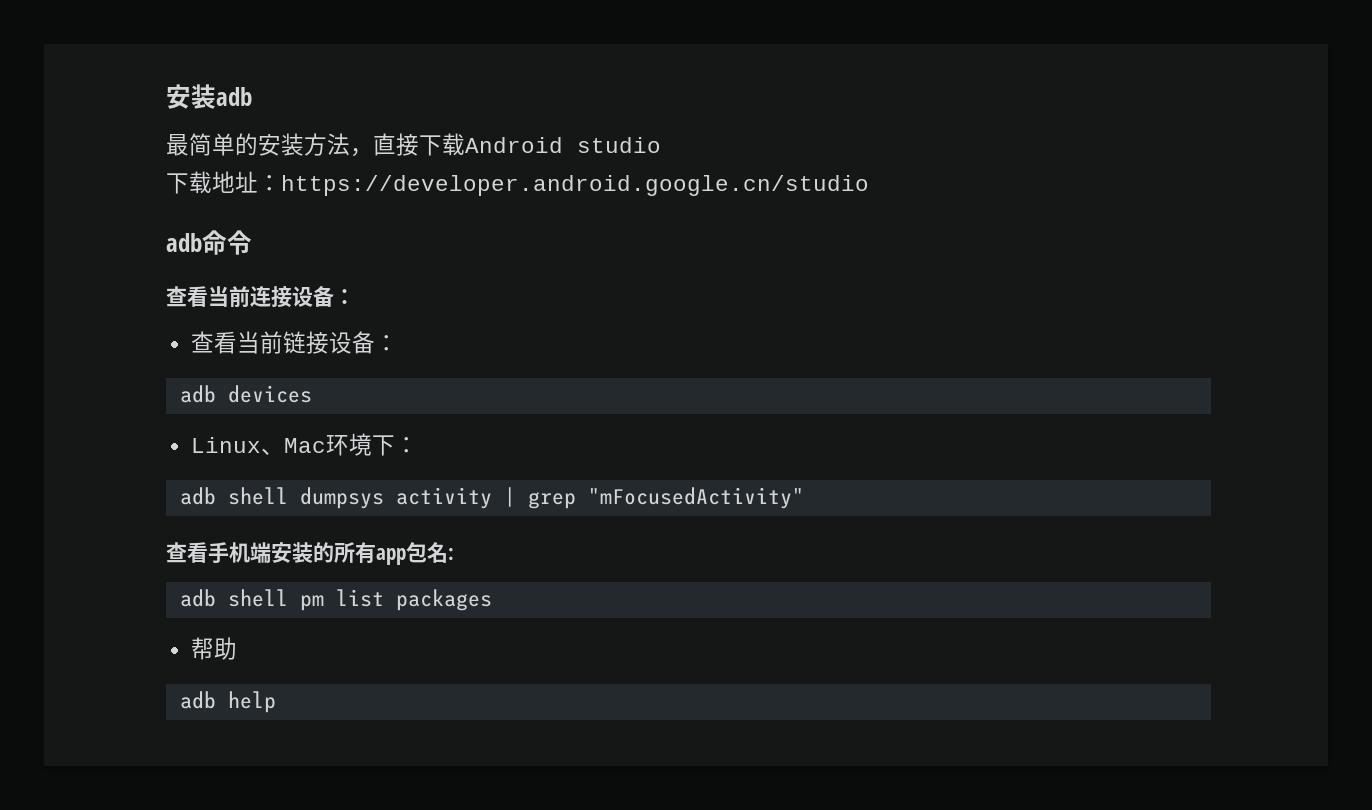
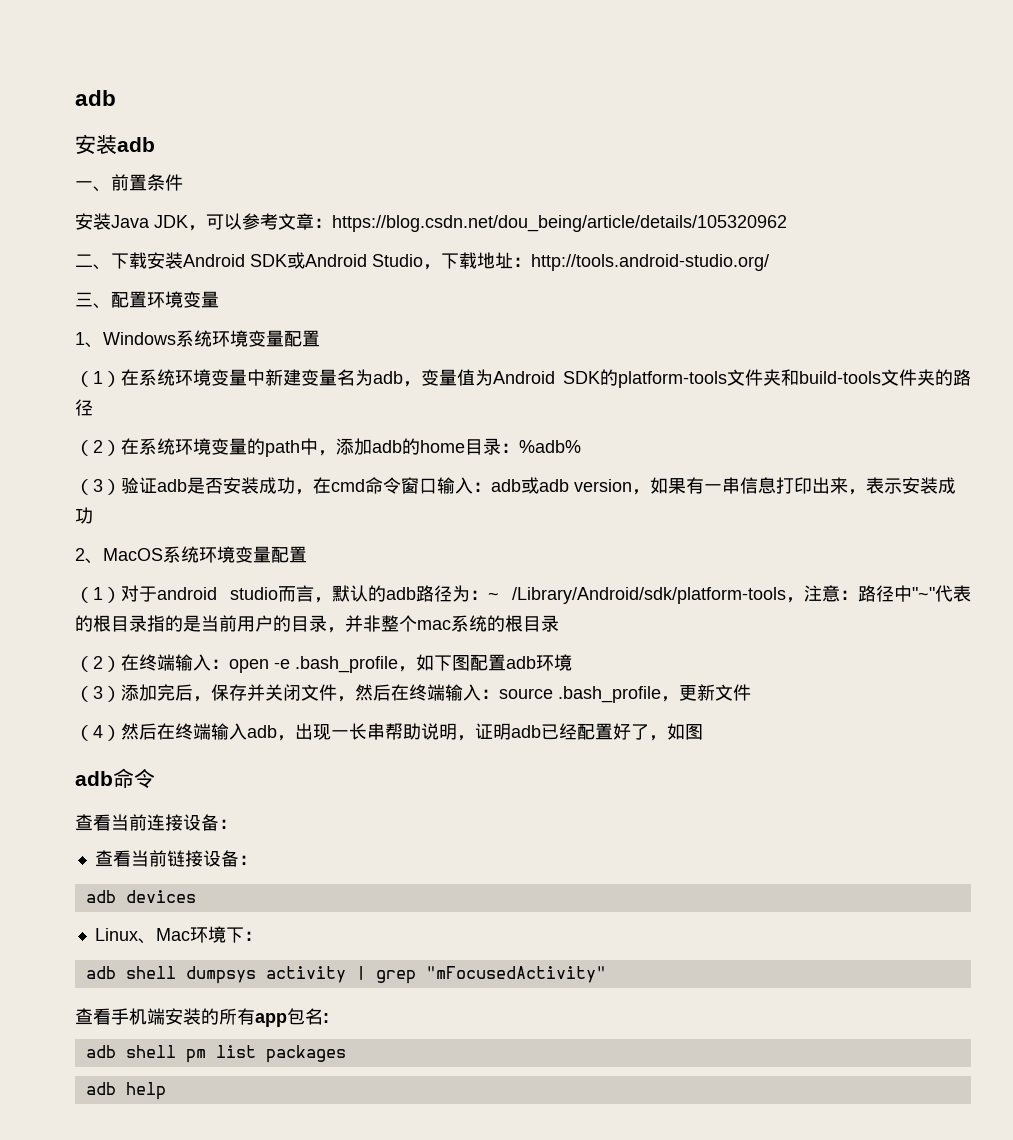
(166, 96) none -> [75,90,116,106] adb //
[166,133,661,157] [166,171,869,196] 最简单的安装方法，直接下载Android studio // 下载地址：https://developer.android.google.cn/studio -> [75,174,183,192] [75,213,787,232] [75,252,769,271] [75,291,219,309] [75,330,320,348] [75,369,971,388] [75,399,93,416] [75,438,581,457] [75,477,956,495] [75,507,93,524] [75,546,307,564] [75,585,971,604] [75,615,559,633] [75,654,572,673] [75,684,751,703] [75,723,703,741] 一、前置条件 // 安装Java JDK，可以参考文章：https://blog.csdn.net/dou_being/article/details/105320962 // 二、下载安装Android SDK或Android Studio，下载地址：http://tools.android-studio.org/ // 三、配置环境变量 // 1、Windows系统环境变量配置 // （1）在系统环境变量中新建变量名为adb，变量值为Android SDK的platform-tools文件夹和build-tools文件夹的路径 // （2）在系统环境变量的path中，添加adb的home目录：%adb% // （3）验证adb是否安装成功，在cmd命令窗口输入：adb或adb version，如果有一串信息打印出来，表示安装成功 // 2、MacOS系统环境变量配置 // （1）对于android studio而言，默认的adb路径为：~ /Library/Android/sdk/platform-tools，注意：路径中"~"代表的根目录指的是当前用户的目录，并非整个mac系统的根目录 // （2）在终端输入：open -e .bash_profile，如下图配置adb环境 // （3）添加完后，保存并关闭文件，然后在终端输入：source .bash_profile，更新文件 // （4）然后在终端输入adb，出现一长串帮助说明，证明adb已经配置好了，如图
[190,637,237,660] // 帮助 -> (346, 1054) none

